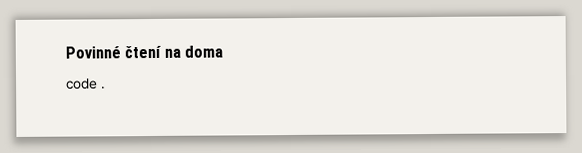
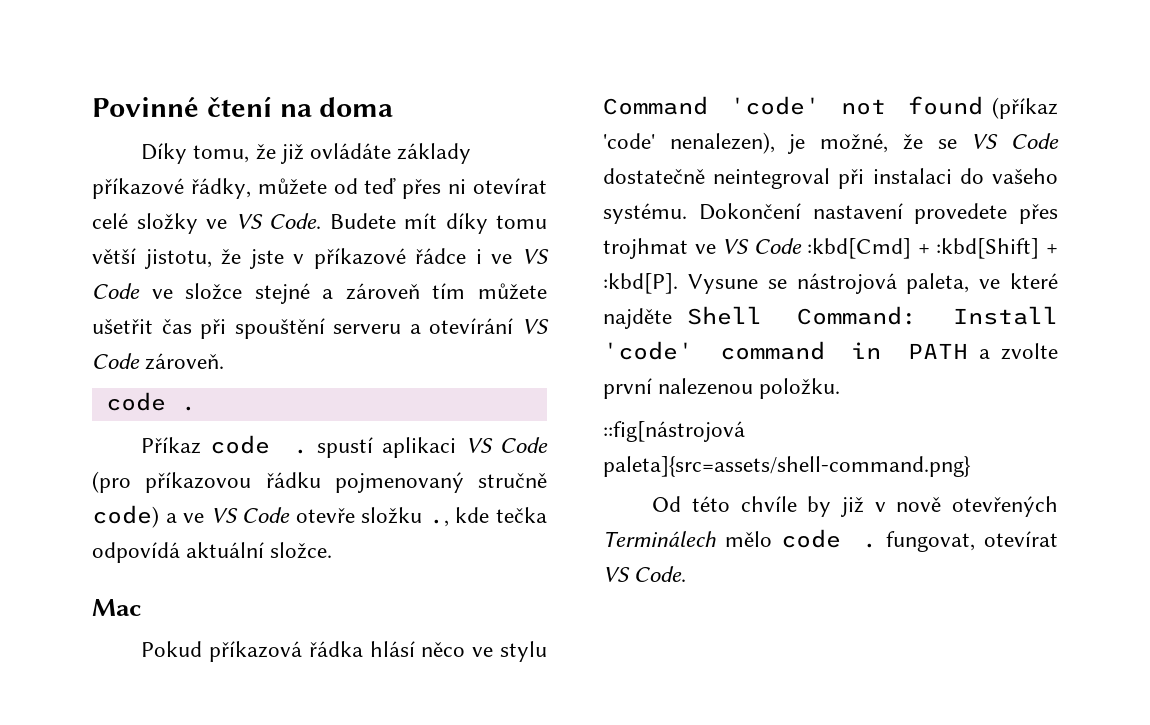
[66,78,106,90] code . -> [141,143,472,164] [92,178,547,199] [92,213,547,234] [92,248,549,269] [92,283,547,304] [92,318,549,339] [92,353,225,370] [105,392,196,411] [141,435,548,458] [92,471,547,493] [92,505,547,528] [92,542,333,563] [92,599,141,616] [141,641,547,662] [603,96,1058,119] [603,132,1059,154] [603,168,1058,189] [603,203,1058,224] [603,238,1058,259] [603,273,1058,294] [603,306,1058,329] [603,341,1058,360] [603,378,841,399] [603,421,745,442] [603,456,971,477] [652,496,1058,517] [603,529,1058,552] [603,566,687,582] Díky tomu, že již ovládáte základy příkazové řádky, můžete od teď přes ni otevírat celé složky ve VS Code. Budete mít díky tomu větší jistotu, že jste v příkazové řádce i ve VS Code ve složce stejné a zároveň tím můžete ušetřit čas při spouštění serveru a otevírání VS Code zároveň. // code . // Příkaz code . spustí aplikaci VS Code (pro příkazovou řádku pojmenovaný stručně code) a ve VS Code otevře složku ., kde tečka odpovídá aktuální složce. // Mac // Pokud příkazová řádka hlásí něco ve stylu Command 'code' not found (příkaz 'code' nenalezen), je možné, že se VS Code dostatečně neintegroval při instalaci do vašeho systému. Dokončení nastavení provedete přes trojhmat ve VS Code :kbd[Cmd] + :kbd[Shift] + :kbd[P]. Vysune se nástrojová paleta, ve které najděte Shell Command: Install 'code' command in PATH a zvolte první nalezenou položku. // ::fig[nástrojová paleta]{src=assets/shell-command.png} // Od této chvíle by již v nově otevřených Terminálech mělo code . fungovat, otevírat VS Code.

